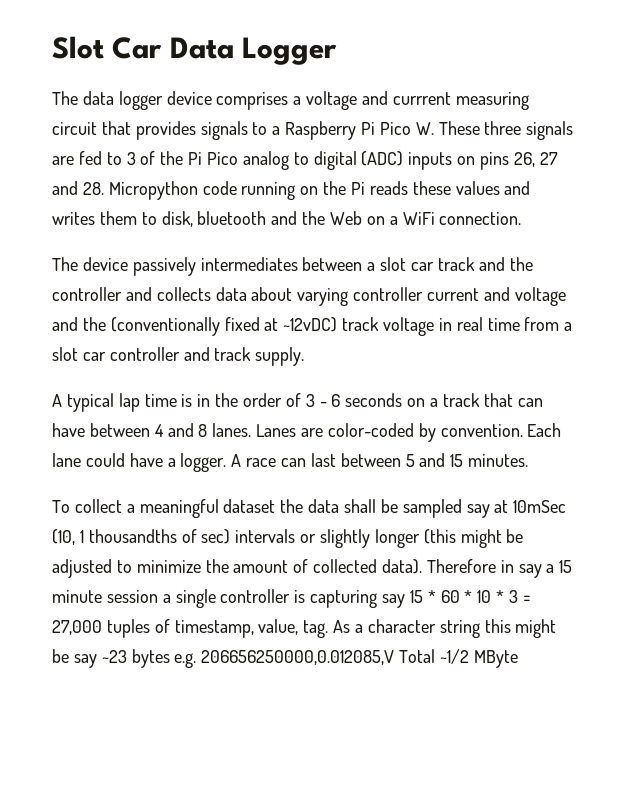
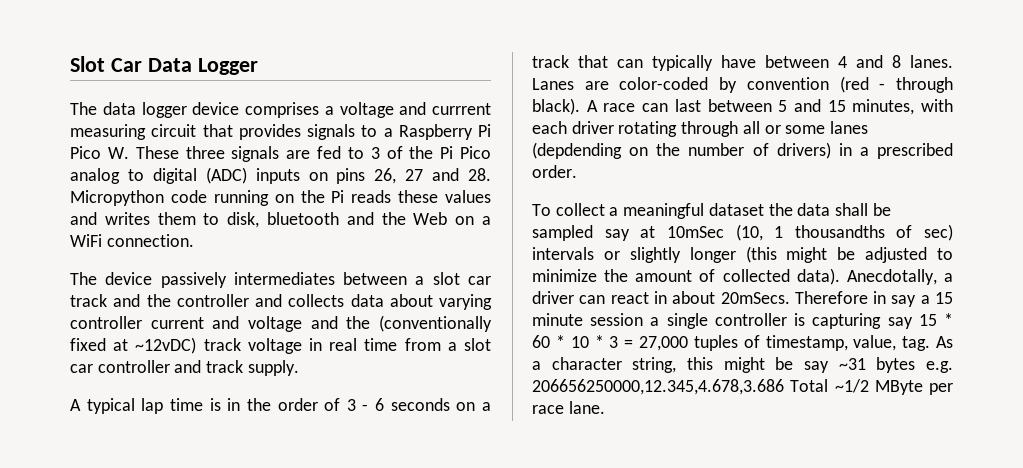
(543, 402) none -> [652,55,713,71] typically
[440,423,562,437] [52,453,227,472] convention. Each lane could have a logger. -> [746,76,953,93] [532,98,580,115] convention (red - through black).
[468,454,529,467] minutes. -> [852,99,953,115] [532,121,869,137] [532,142,953,159] [532,165,577,178] minutes, with each driver rotating through all or some lanes (depdending on the number of drivers) in a prescribed order.
(423, 566) none -> [846,269,953,285] [532,291,790,304] Anecdotally, a driver can react in about 20mSecs.
[439,620,480,638] string -> [632,357,677,373] string,
[101,650,127,663] ~23 -> [838,358,866,370] ~31
[201,650,395,665] 206656250000,0.012085,V -> [532,379,784,395] 206656250000,12.345,4.678,3.686
(518, 659) none -> [929,383,953,395] [532,401,605,414] per race lane.

